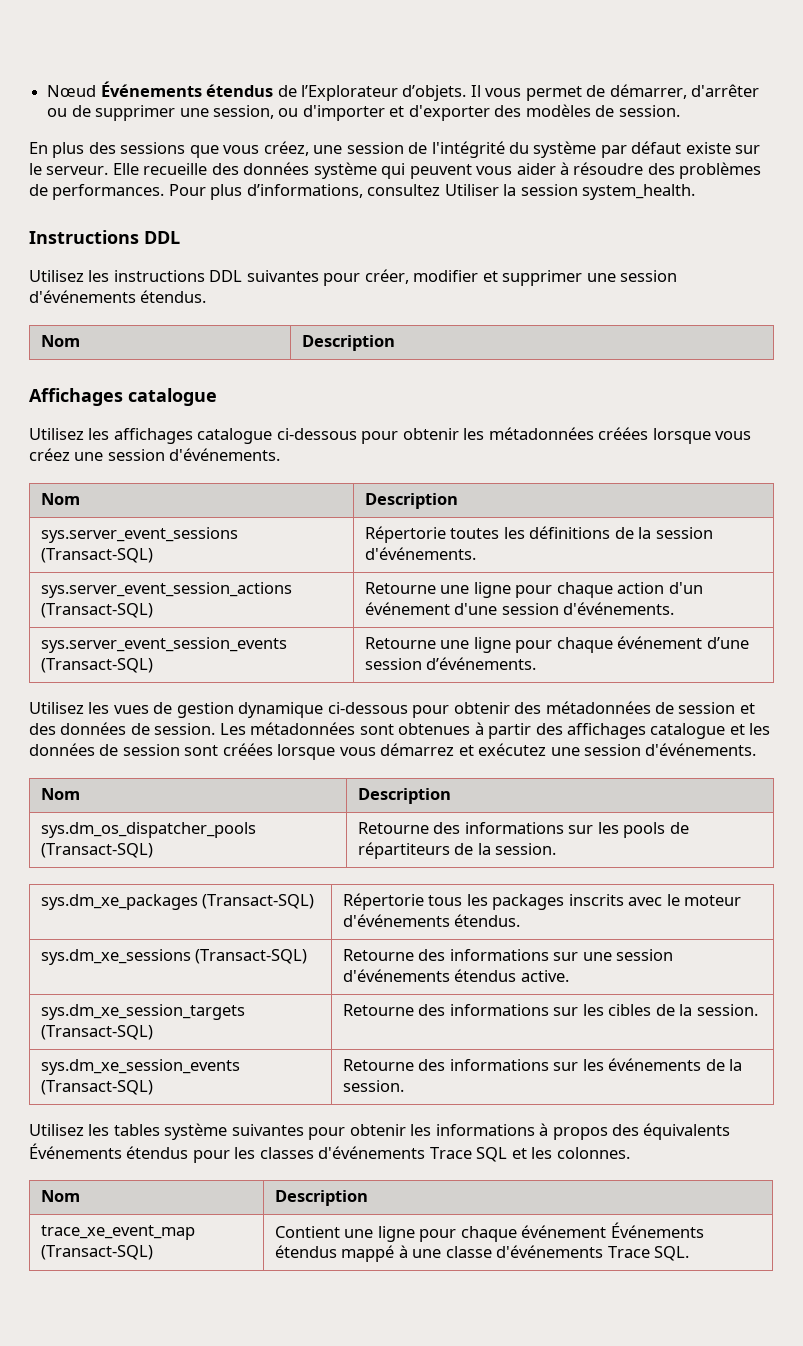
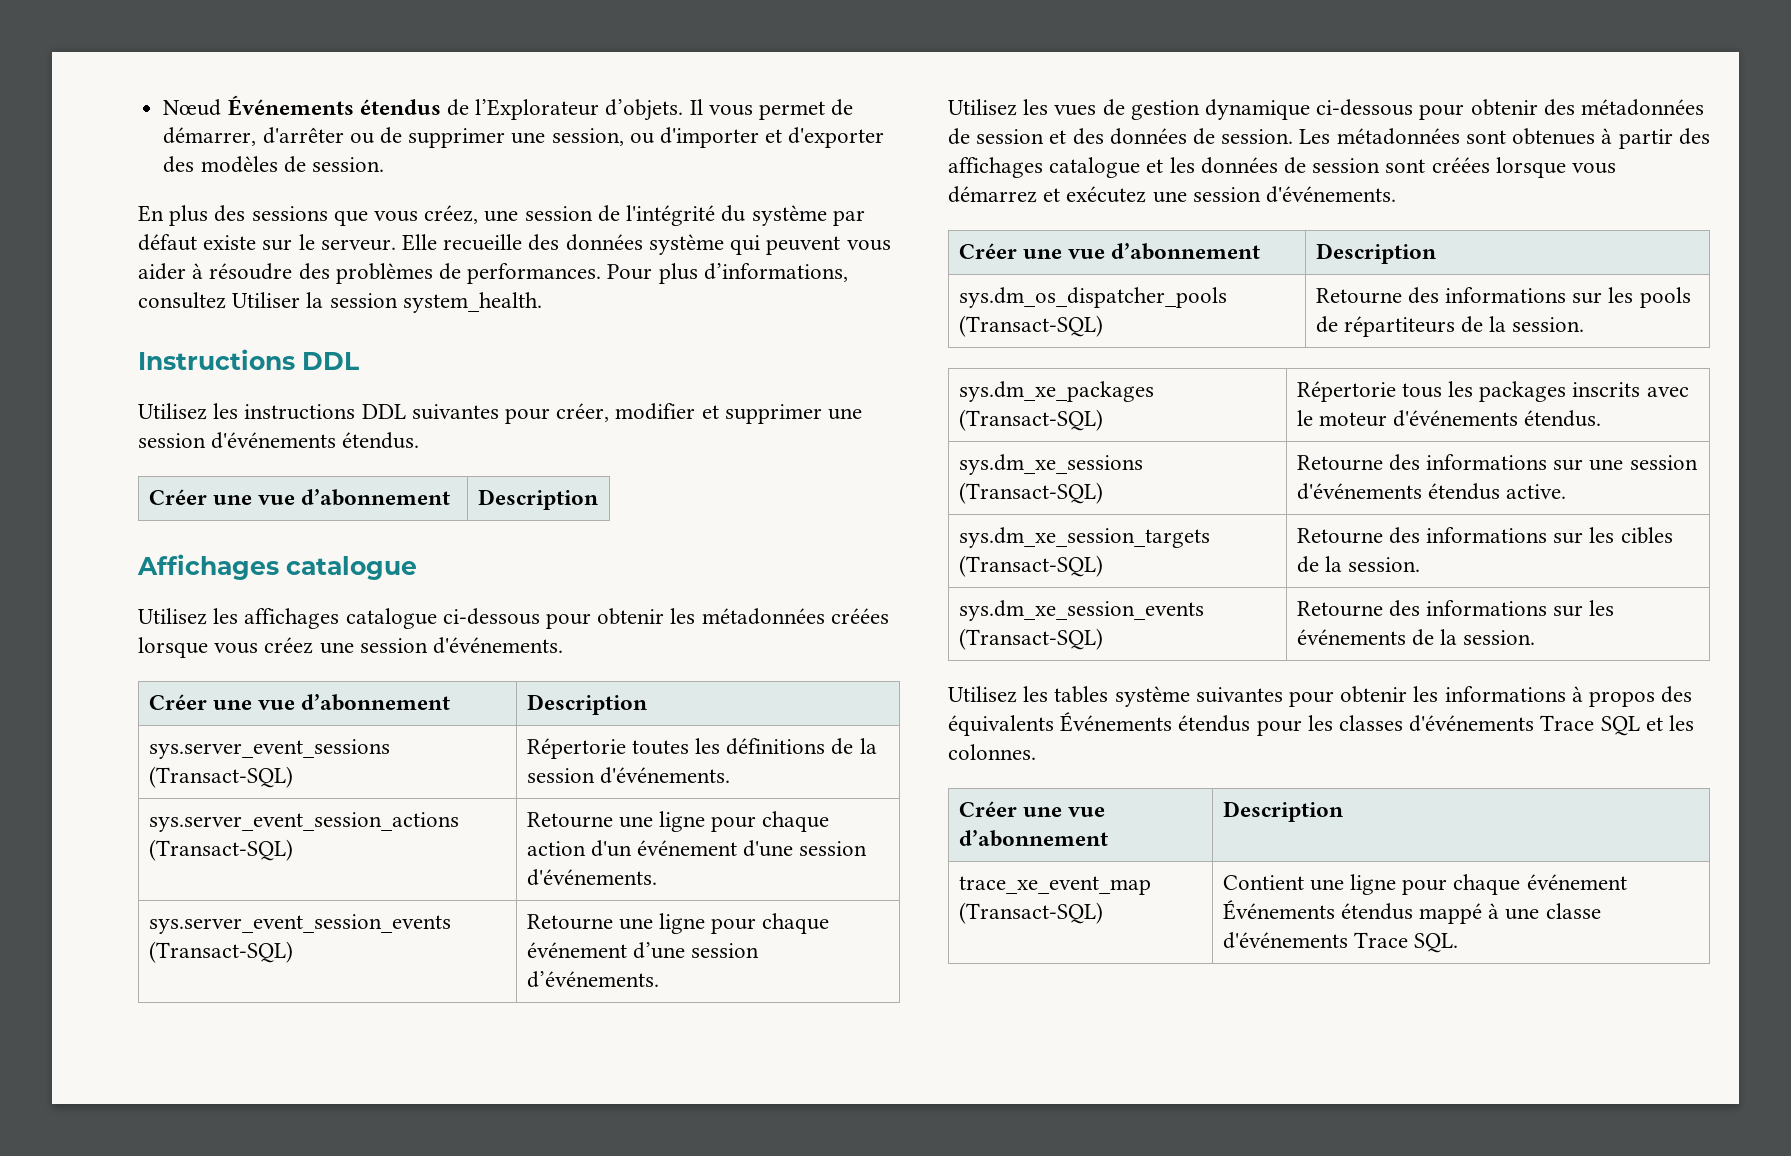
[40,335,80,347] Nom -> [148,489,451,506] Créer une vue d’abonnement
[40,493,80,505] Nom -> [148,694,451,711] Créer une vue d’abonnement
[40,788,80,800] Nom -> [958,243,1261,260] Créer une vue d’abonnement
[40,1190,80,1202] Nom -> [958,801,1105,817] [958,830,1108,847] Créer une vue d’abonnement

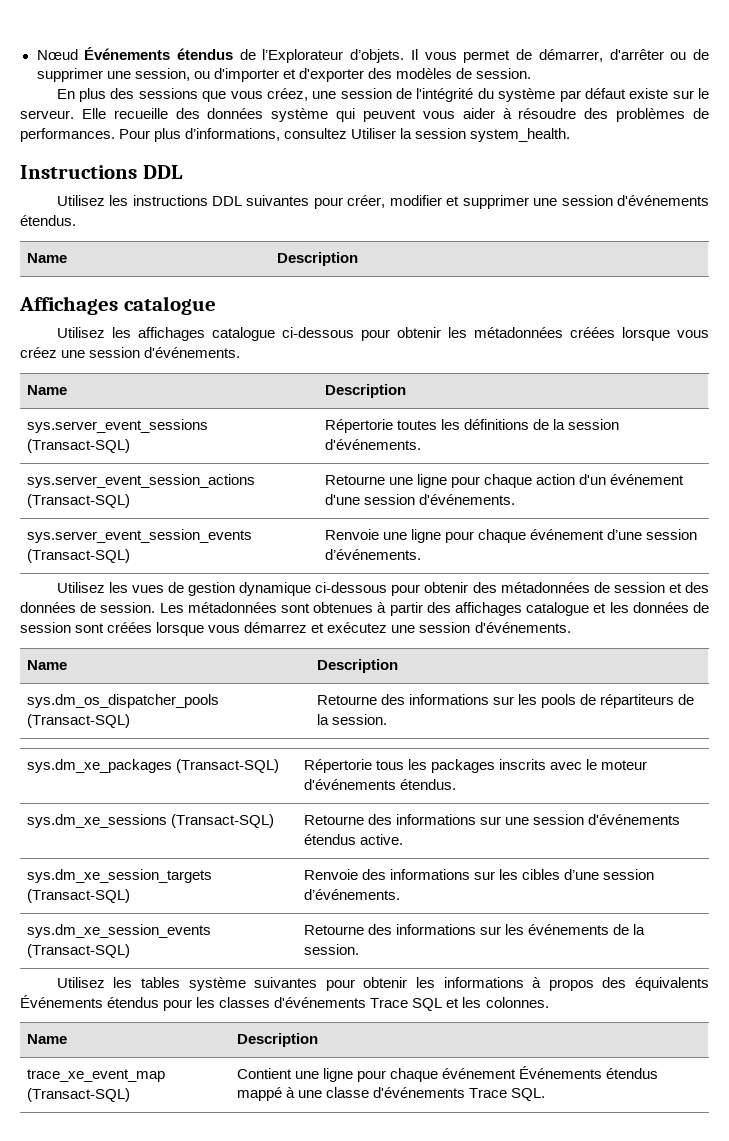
[148,489,451,506] Créer une vue d’abonnement -> [26,253,67,263] Name
[148,694,451,711] Créer une vue d’abonnement -> [26,385,67,395] Name
[526,914,613,930] Retourne -> [324,529,379,540] Renvoie
[958,243,1261,260] Créer une vue d’abonnement -> [26,660,67,670] Name
[1296,528,1383,544] Retourne -> [303,869,358,880] Renvoie
[1296,556,1420,573] de la session. -> [564,869,655,880] [303,889,400,900] d’une session d’événements.
[958,801,1105,817] [958,830,1108,847] Créer une vue d’abonnement -> [26,1034,67,1044] Name

